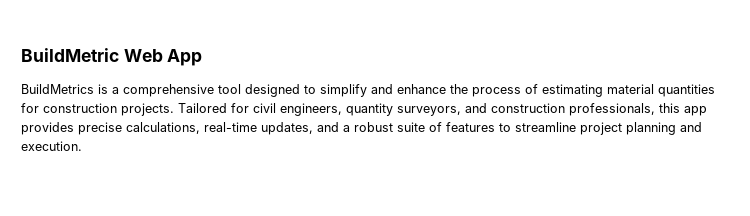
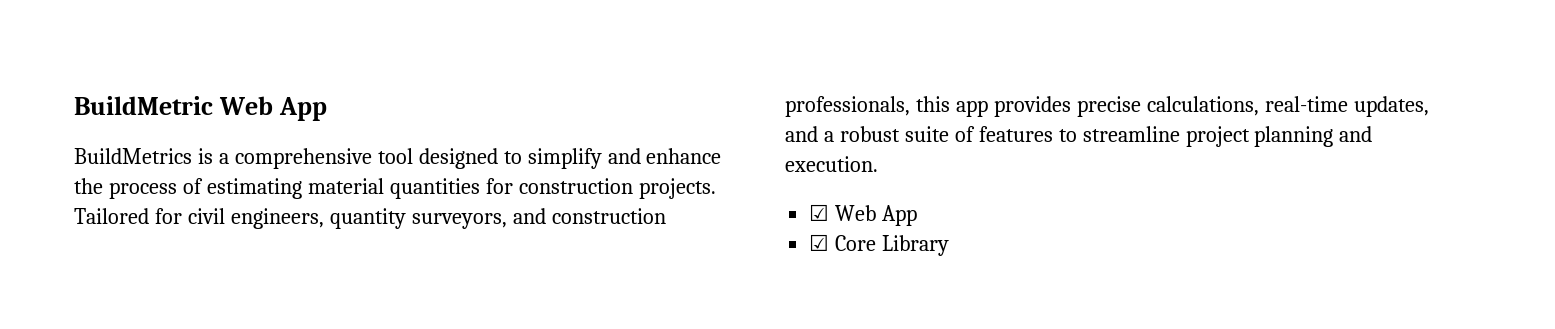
(82, 146) none -> [809,204,918,226] [809,234,950,256] // ☑ Web App // ☑ Core Library

